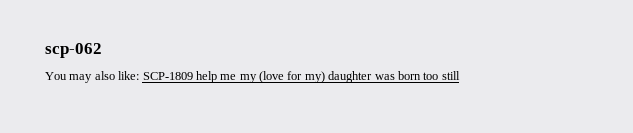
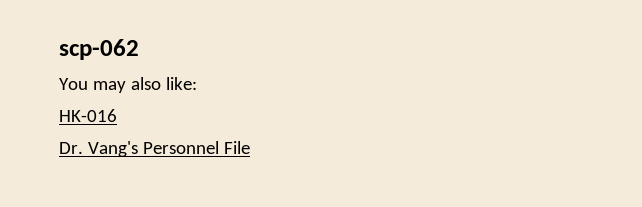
[142,71,460,83] SCP-1809 help me my (love for my) daughter was born too still -> [59,109,117,122] [59,141,250,157] // HK-016 // Dr. Vang's Personnel File

